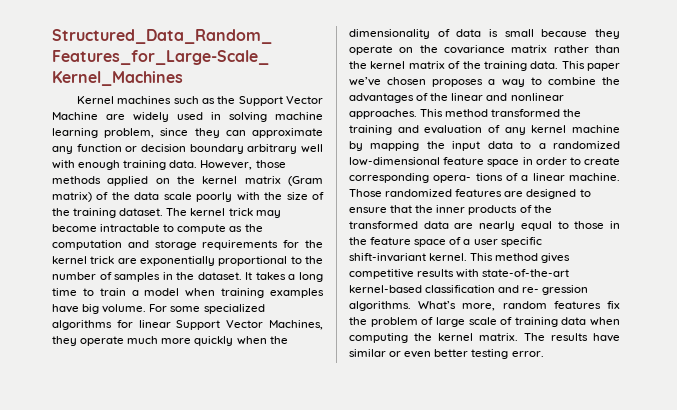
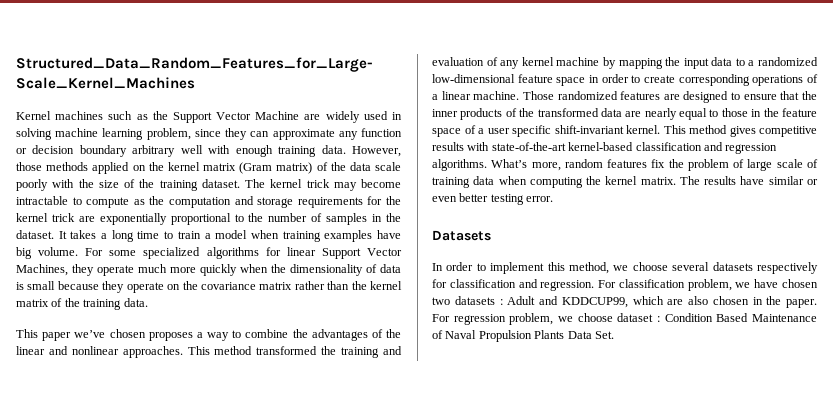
(559, 65) none -> (148, 302) //
[433,173,503,183] opera- tions -> [752,75,804,86] operations
[522,285,589,295] re- gression -> [725,143,778,154] regression
(544, 354) none -> [432,230,491,241] [432,262,818,274] [432,279,818,291] [432,296,817,308] [432,313,817,325] [432,330,614,342] // Datasets // In order to implement this method, we choose several datasets respectively for classification and regression. For classification problem, we have chosen two datasets : Adult and KDDCUP99, which are also chosen in the paper. For regression problem, we choose dataset : Condition Based Maintenance of Naval Propulsion Plants Data Set.

